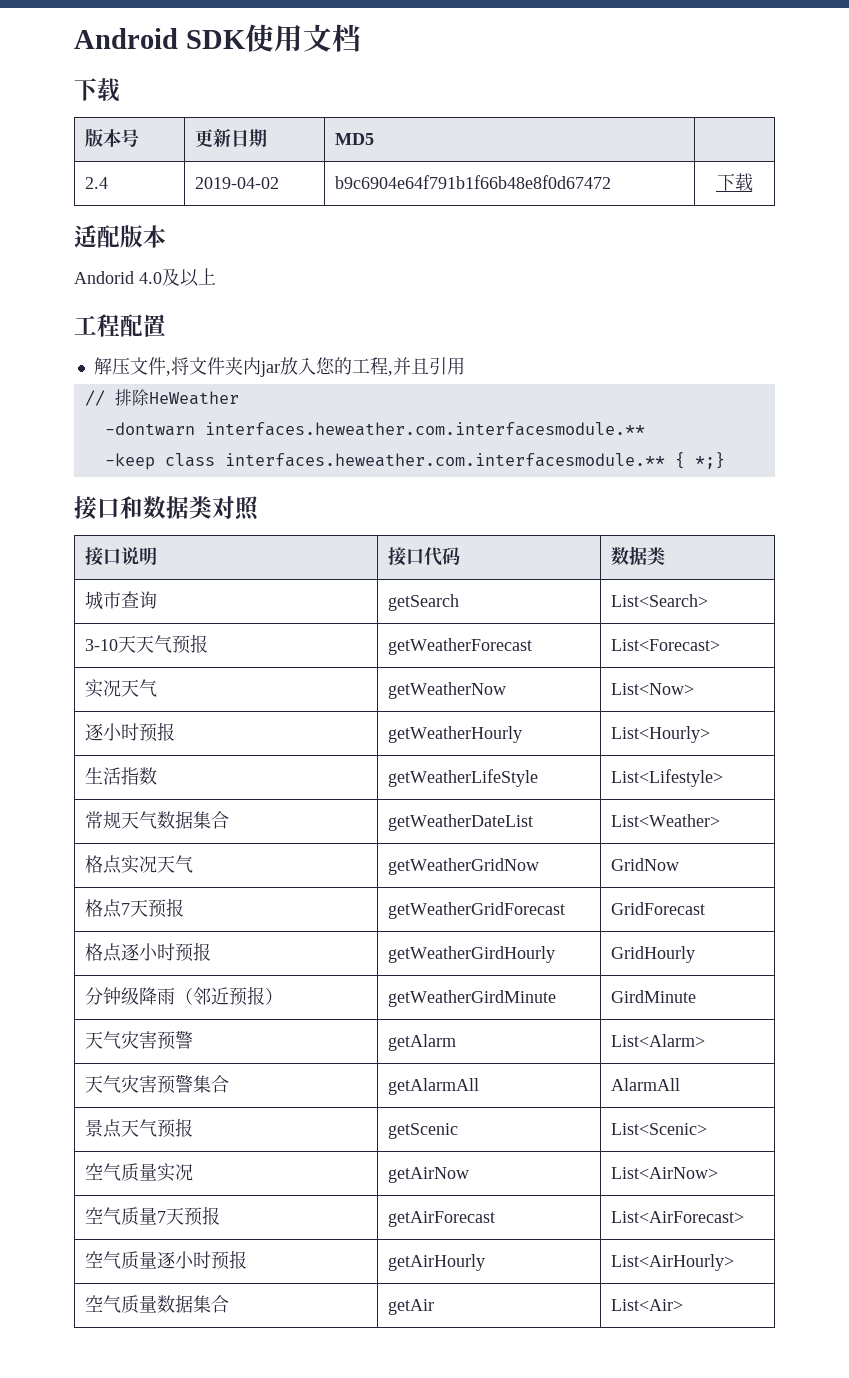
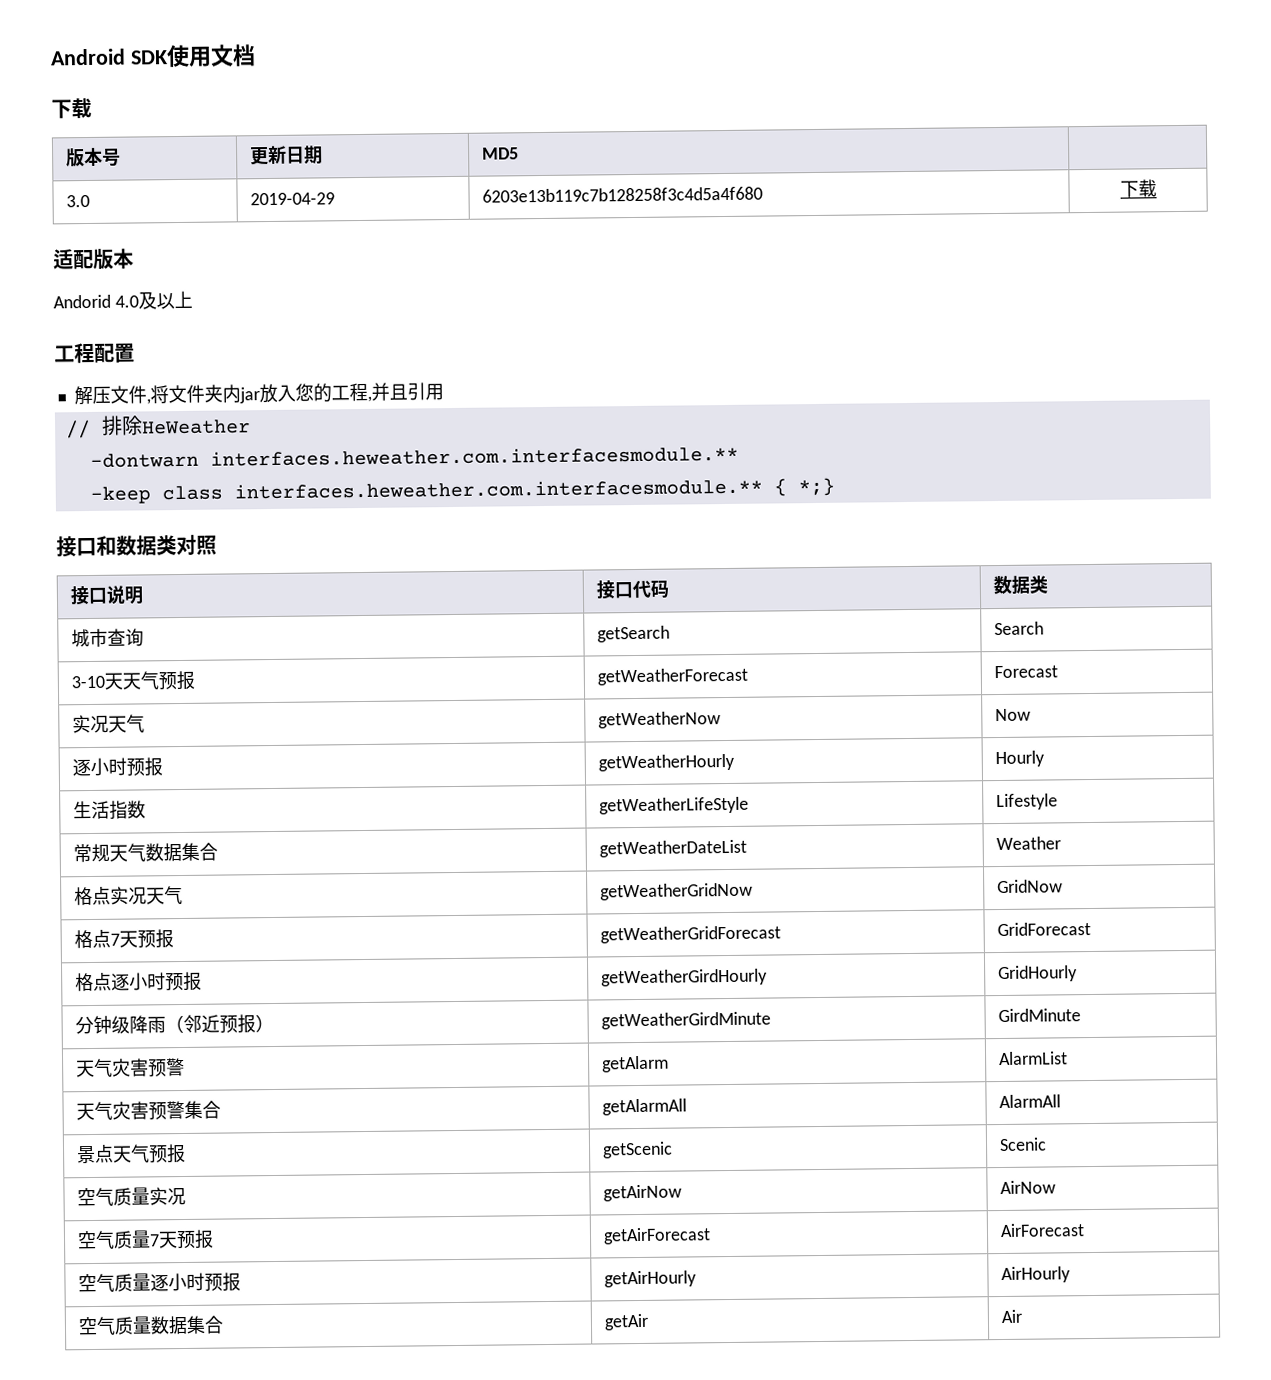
[84,177,108,189] [194,177,279,189] [334,175,611,189] 2.4 | 2019-04-02 | b9c6904e64f791b1f66b48e8f0d67472 -> [65,194,90,208] [249,192,335,206] [481,186,763,203] 3.0 | 2019-04-29 | 6203e13b119c7b128258f3c4d5a4f680
[610,594,708,607] List<Search> -> [993,621,1044,636] Search
[610,639,720,651] List<Forecast> -> [993,665,1058,679] Forecast
[610,683,694,695] List<Now> -> [994,708,1031,722] Now
[610,726,710,743] List<Hourly> -> [994,750,1045,768] Hourly
[610,769,723,787] List<Lifestyle> -> [995,793,1058,811] Lifestyle
[610,814,720,827] List<Weather> -> [995,836,1061,851] Weather
[610,1034,705,1047] List<Alarm> -> [998,1051,1068,1066] AlarmList
[610,1123,707,1135] List<Scenic> -> [998,1137,1047,1152] Scenic
[610,1167,718,1179] List<AirNow> -> [999,1180,1056,1195] AirNow
[610,1211,744,1223] List<AirForecast> -> [999,1223,1085,1238] AirForecast
[610,1254,734,1271] List<AirHourly> -> [1000,1266,1071,1284] AirHourly
[610,1299,683,1311] List<Air> -> [1000,1309,1022,1324] Air

